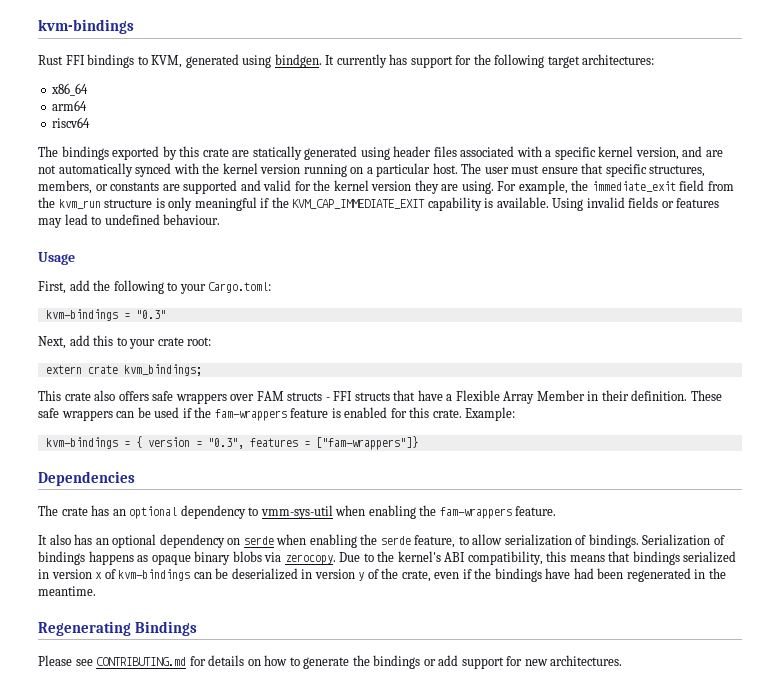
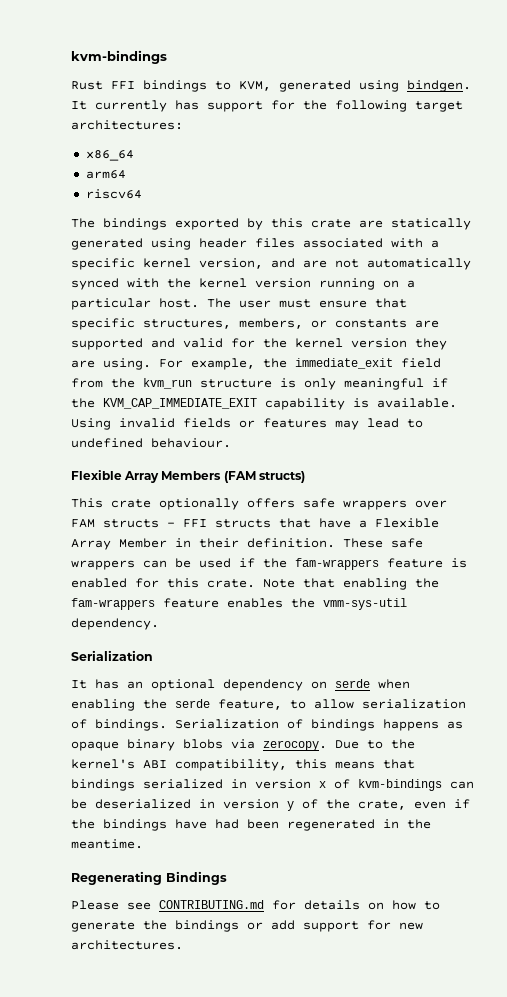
[38,252,75,265] [38,280,272,294] [45,309,166,321] [38,335,212,349] [45,364,202,376] Usage // First, add the following to your Cargo.toml: // kvm-bindings = "0.3" // Next, add this to your crate root: // extern crate kvm_bindings; -> [71,470,305,483] Flexible Array Members (FAM structs)
[94,390,116,401] also -> [159,498,239,510] optionally
[465,407,516,421] [45,436,418,450] [38,471,135,486] [38,505,557,519] [38,534,71,545] Example: // kvm-bindings = { version = "0.3", features = ["fam-wrappers"]} // Dependencies // The crate has an optional dependency to vmm-sys-util when enabling the fam-wrappers feature. // It also -> [263,578,439,590] [71,598,407,610] [71,618,159,630] [71,650,153,661] [71,680,87,689] Note that enabling the fam-wrappers feature enables the vmm-sys-util dependency. // Serialization // It

